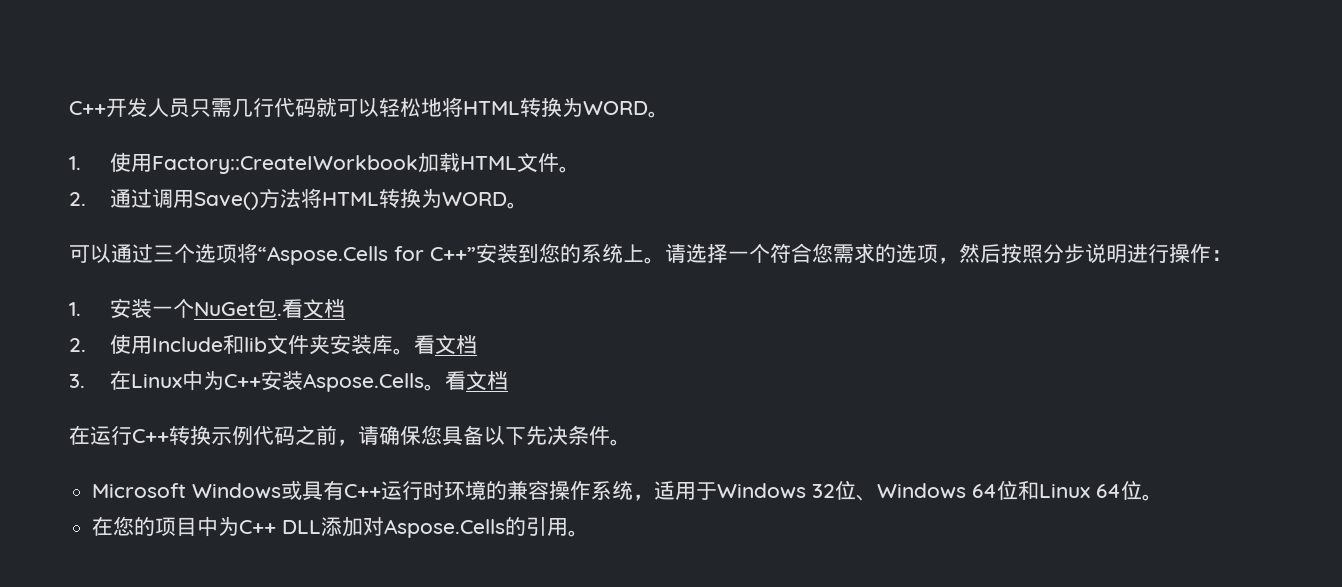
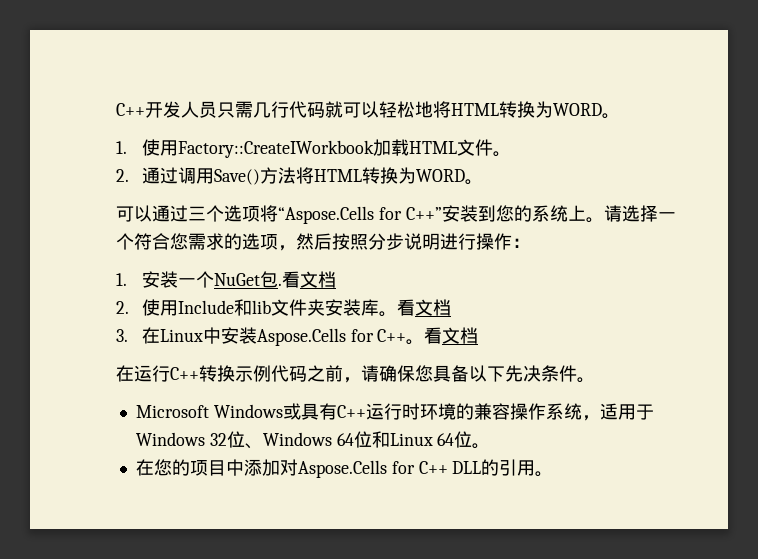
[202,371,261,390] 为C++ -> (221, 335) none
(424, 382) none -> [350,329,407,342] for C++
[218,517,506,538] 为C++ DLL添加对Aspose.Cells -> [243,459,482,478] 添加对Aspose.Cells for C++ DLL

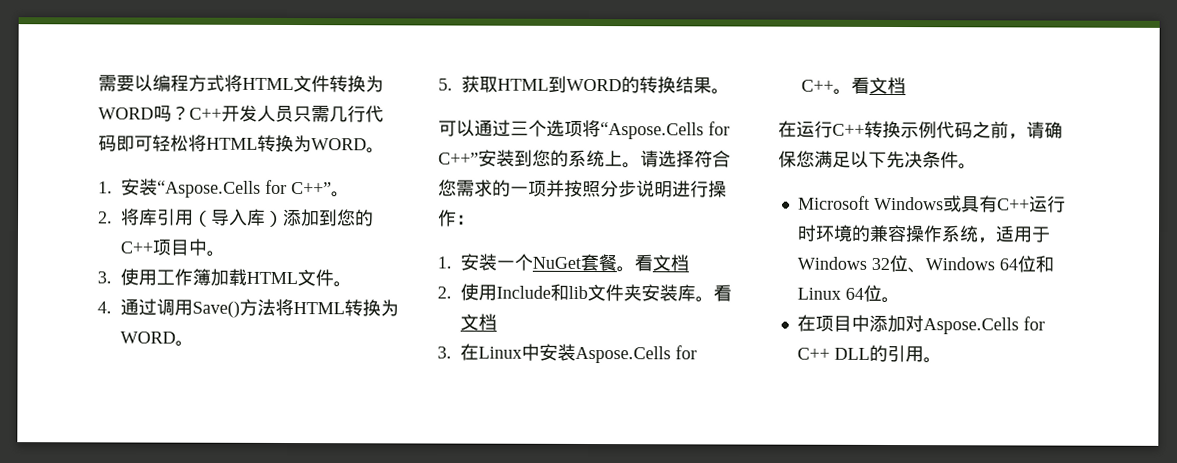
(116, 109) none -> [98,74,384,93] [98,105,190,122] 需要以编程方式将HTML文件转换为WORD吗？
[325,101,433,118] 就可以轻松地 -> [116,134,189,152] 即可轻松
[141,139,374,158] 使用Factory::CreateIWorkbook -> [121,178,350,198] [98,208,374,227] [120,238,225,257] [97,268,211,286] 安装“Aspose.Cells for C++”。 // 2.将库引用（导入库）添加到您的C++项目中。 // 3.使用工作簿
[116,169,129,182] 2. -> [97,301,112,314] 4.
(483, 182) none -> [438,75,730,95] // 5.获取HTML到WORD的转换结果。
[657,212,676,220] [116,233,134,250] 一个 -> (695, 159) none
[242,233,332,251] 选项，然后 -> [510,179,565,197] 一项并
[259,271,282,288] 包. -> [580,253,635,273] 套餐。
[433,365,469,382] 具备 -> [814,150,851,168] 满足
[153,459,190,476] 您的 -> (816, 323) none

